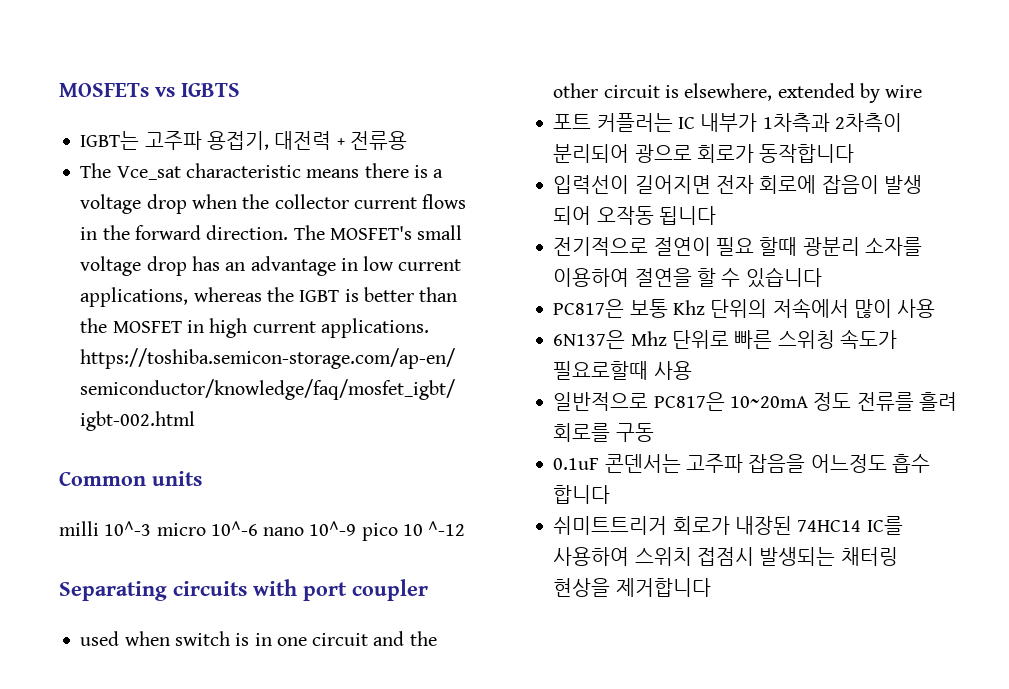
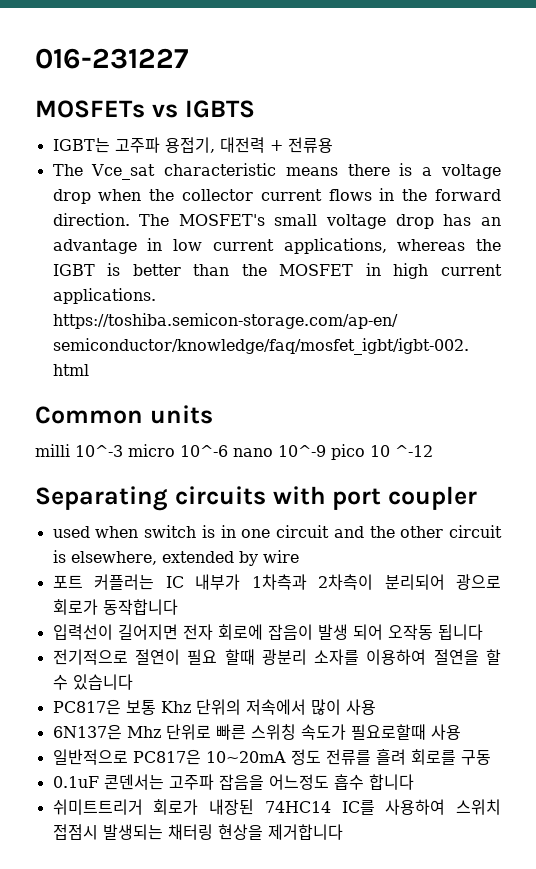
(59, 90) none -> [35,48,188,69] 016-231227 //

